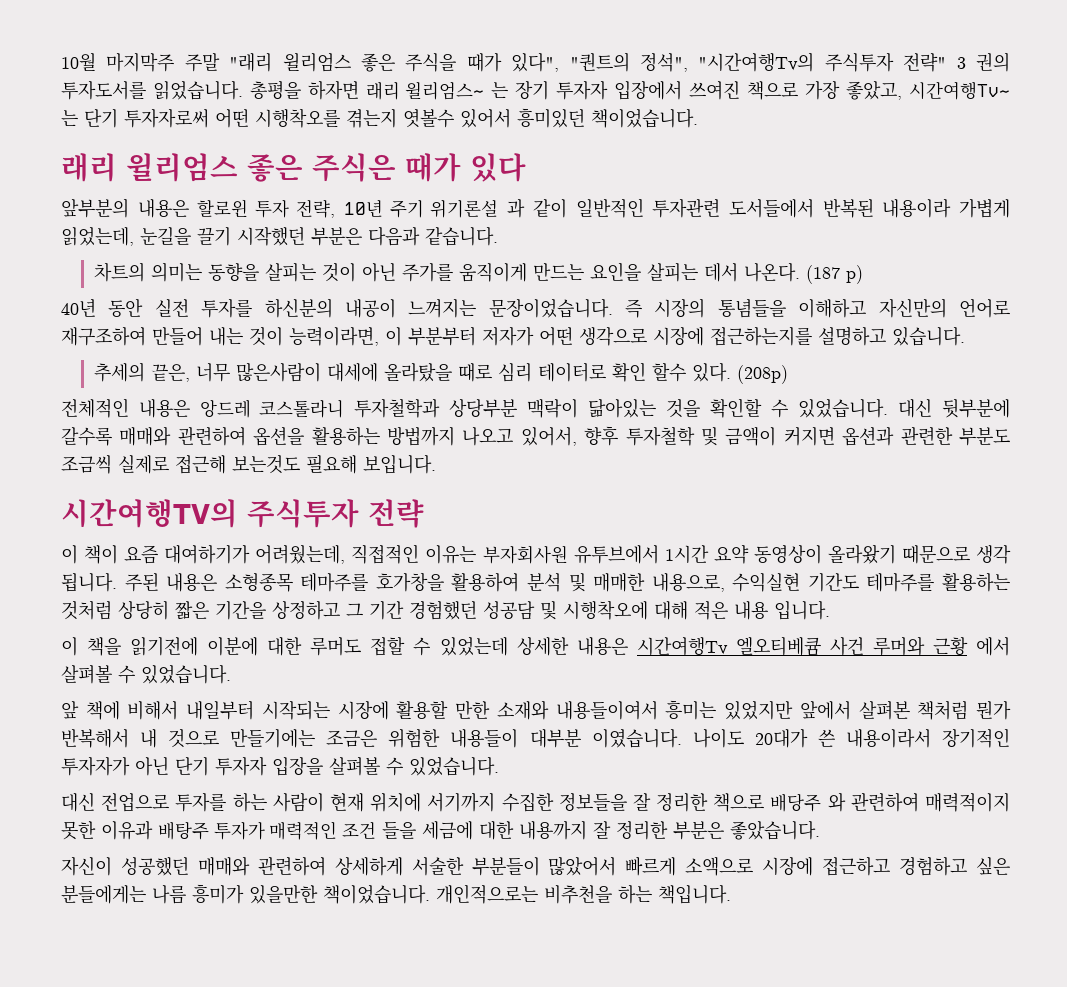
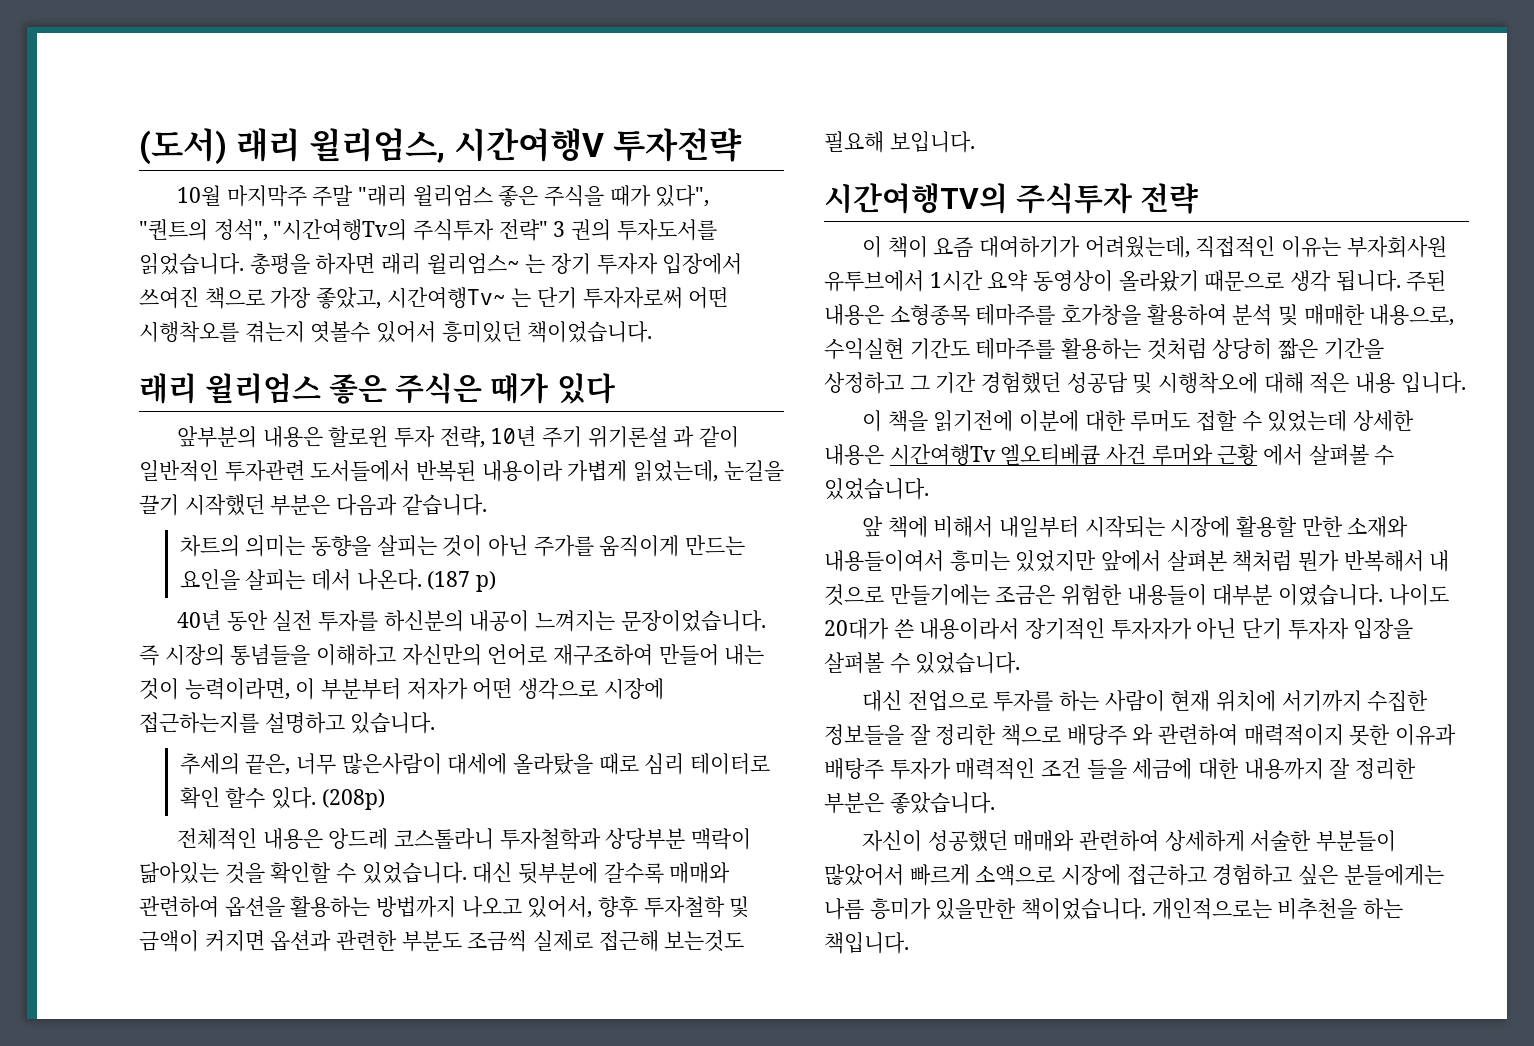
(61, 62) none -> [139,128,743,165] (도서) 래리 윌리엄스, 시간여행V 투자전략 //

